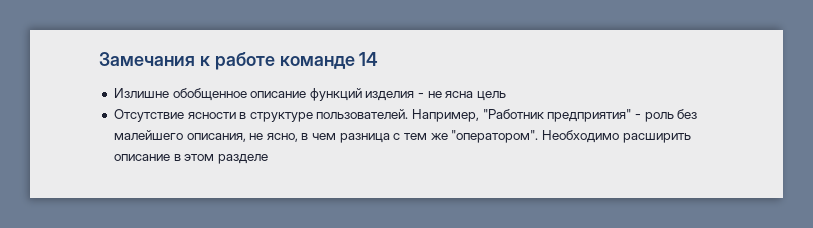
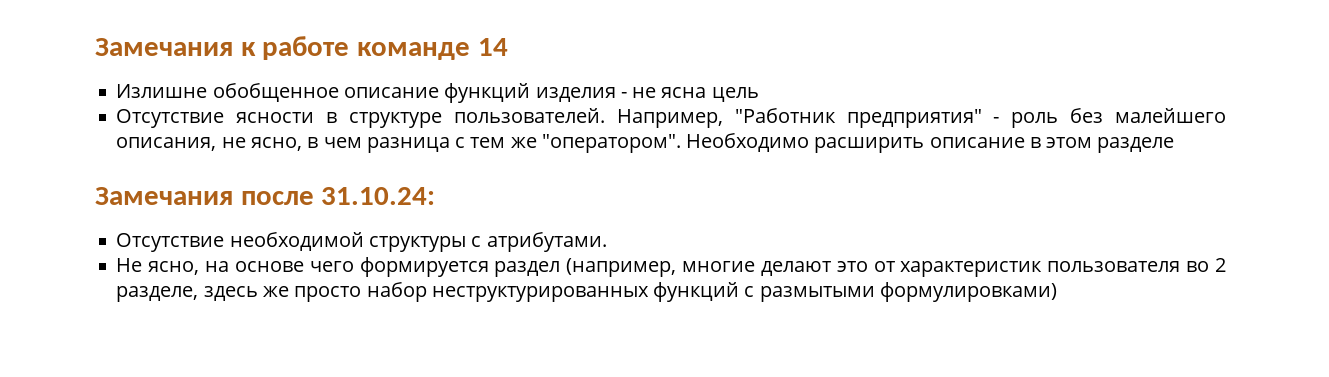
(268, 159) none -> [95,187,436,205] [116,232,607,252] [116,257,1226,277] [116,282,1057,302] // Замечания после 31.10.24: // Отсутствие необходимой структуры с атрибутами. // Не ясно, на основе чего формируется раздел (например, многие делают это от характеристик пользователя во 2 разделе, здесь же просто набор неструктурированных функций с размытыми формулировками)

